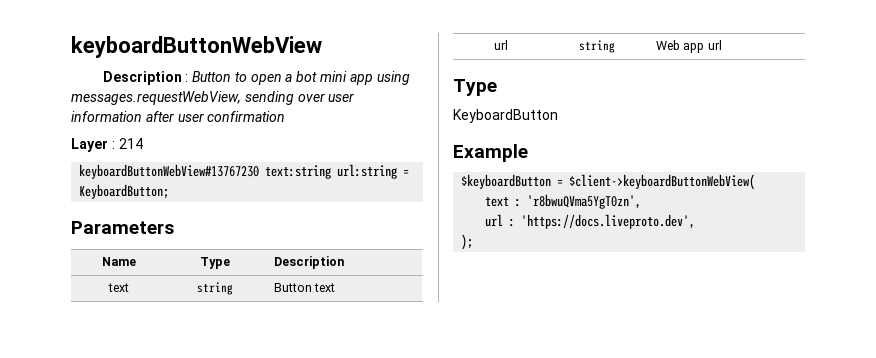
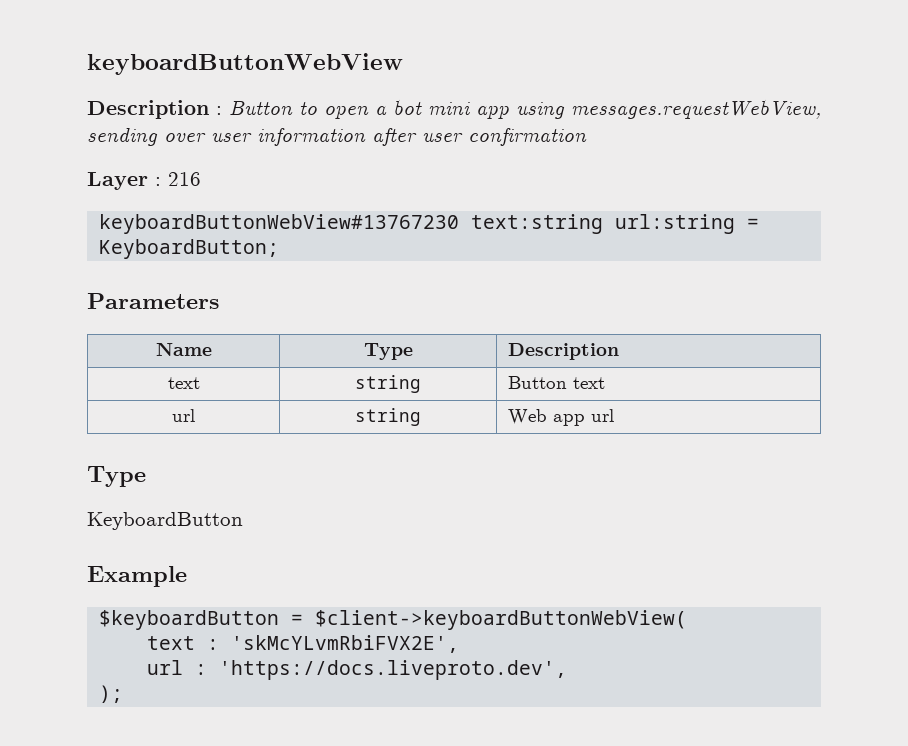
[118,138,143,149] 214 -> [168,172,201,186] 216
[527,194,642,209] 'r8bwuQVma5YgT0zn', -> [231,635,460,653] 'skMcYLvmRbiFVX2E',

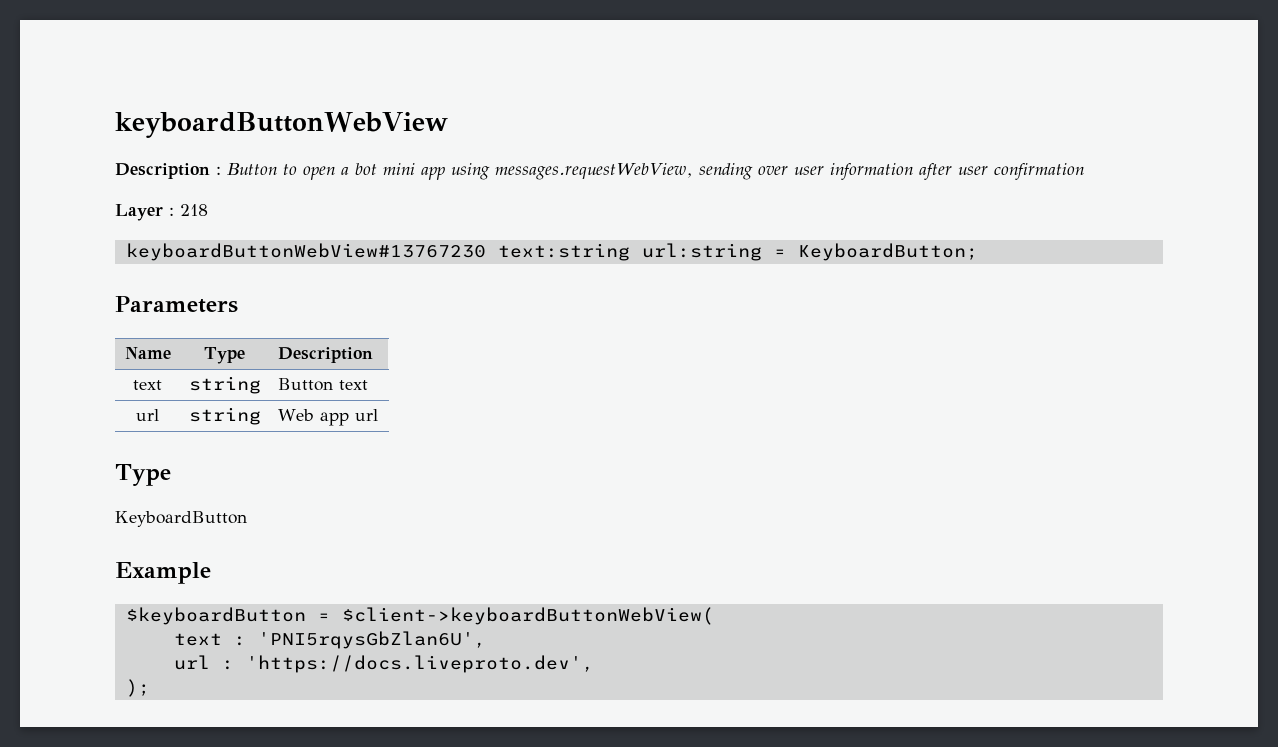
[168,172,201,186] 216 -> [180,204,208,216] 218
[231,635,460,653] 'skMcYLvmRbiFVX2E', -> [257,631,486,649] 'PNI5rqysGbZlan6U',

